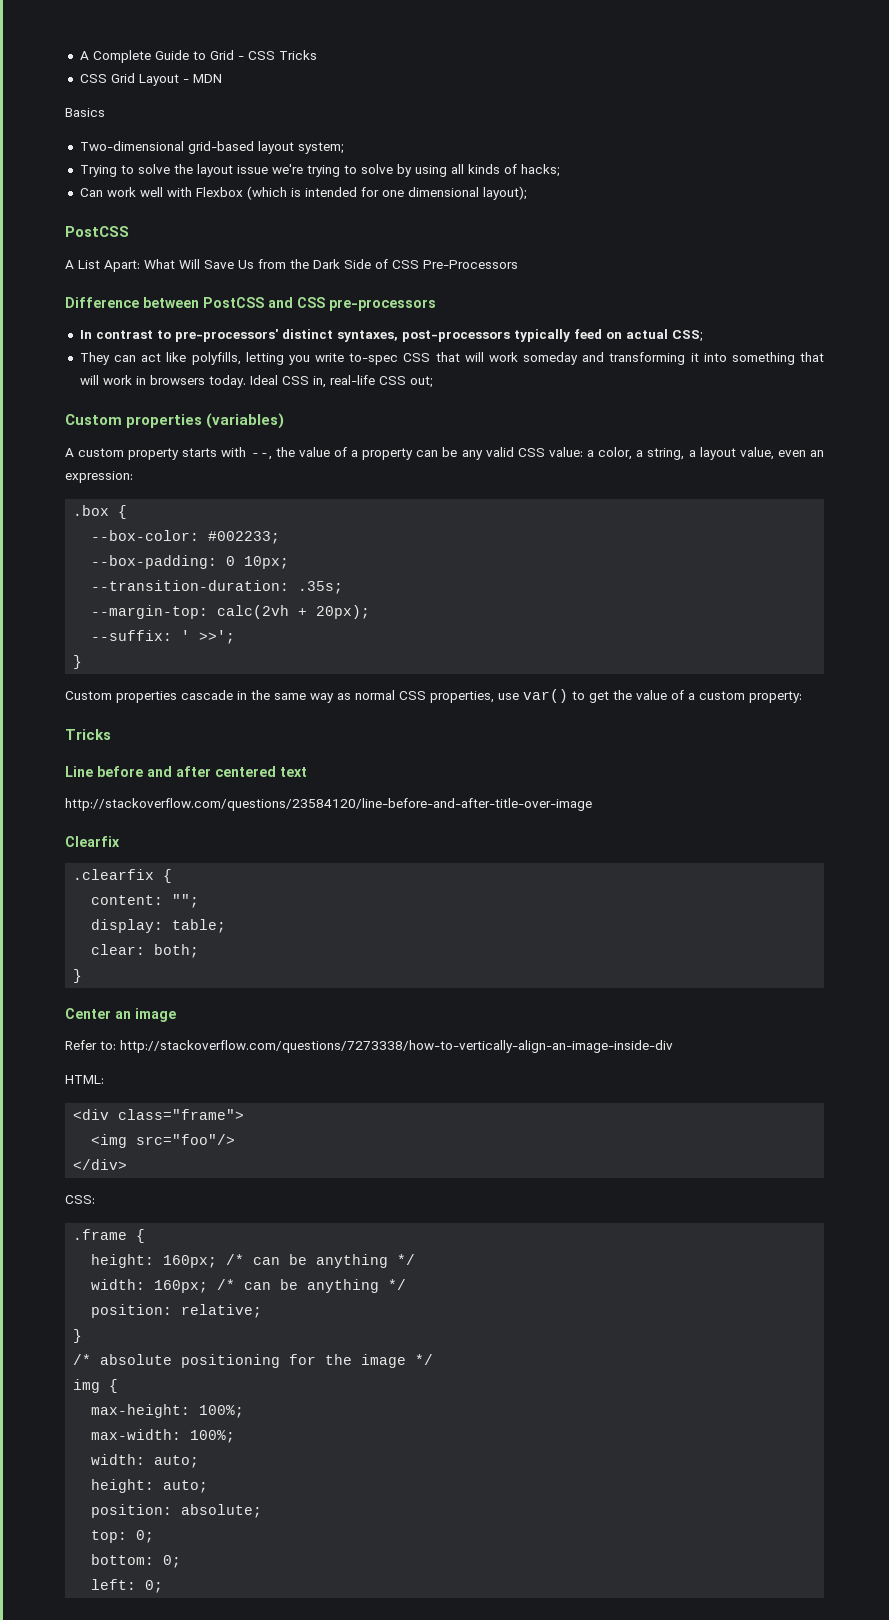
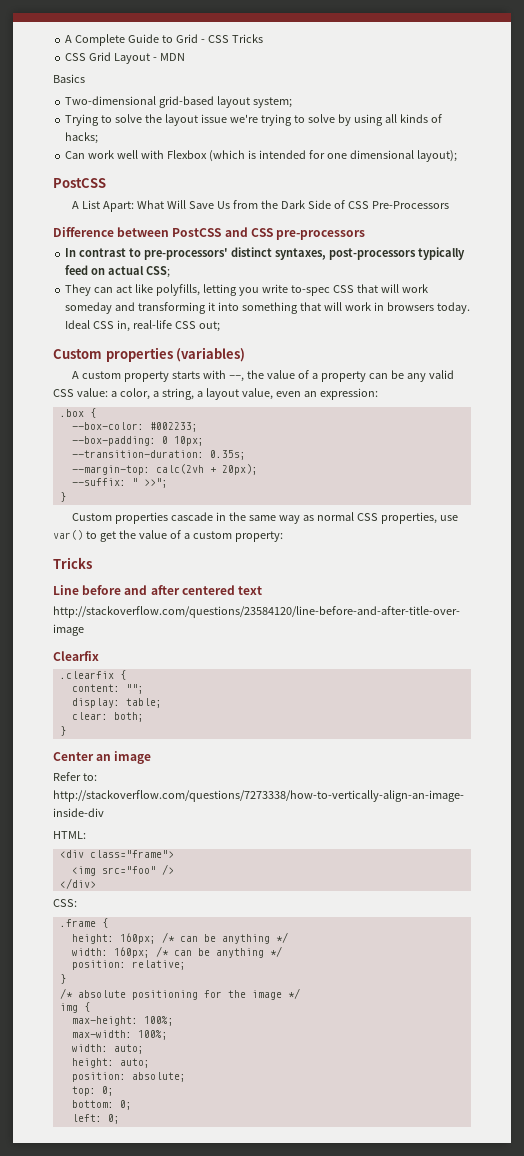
[298,581,344,594] .35s; -> [209,450,246,460] 0.35s;
[181,630,236,644] ' >>'; -> [131,478,168,488] " >>";
[136,1134,236,1145] src="foo"/> -> [101,864,174,875] src="foo" />

